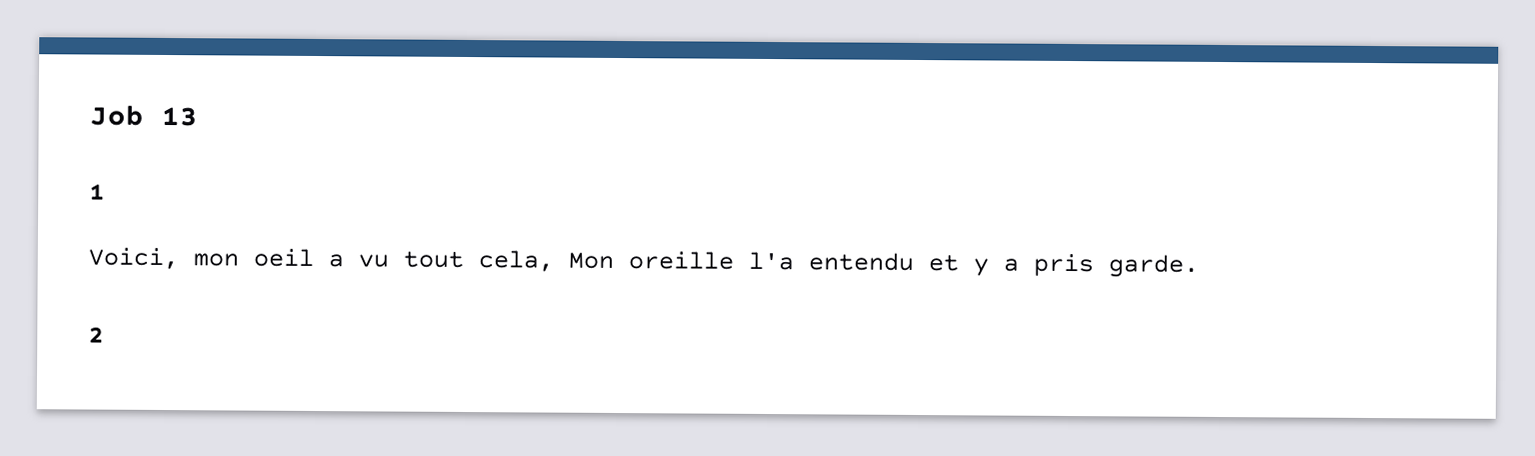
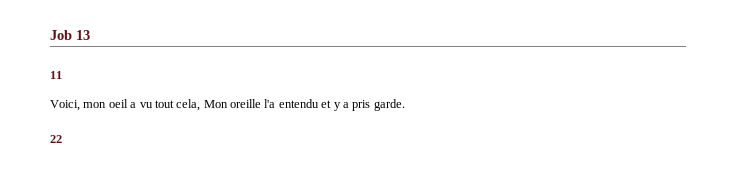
[89,183,105,200] 1 -> [50,71,62,79] 11
[88,326,104,343] 2 -> [50,135,62,143] 22

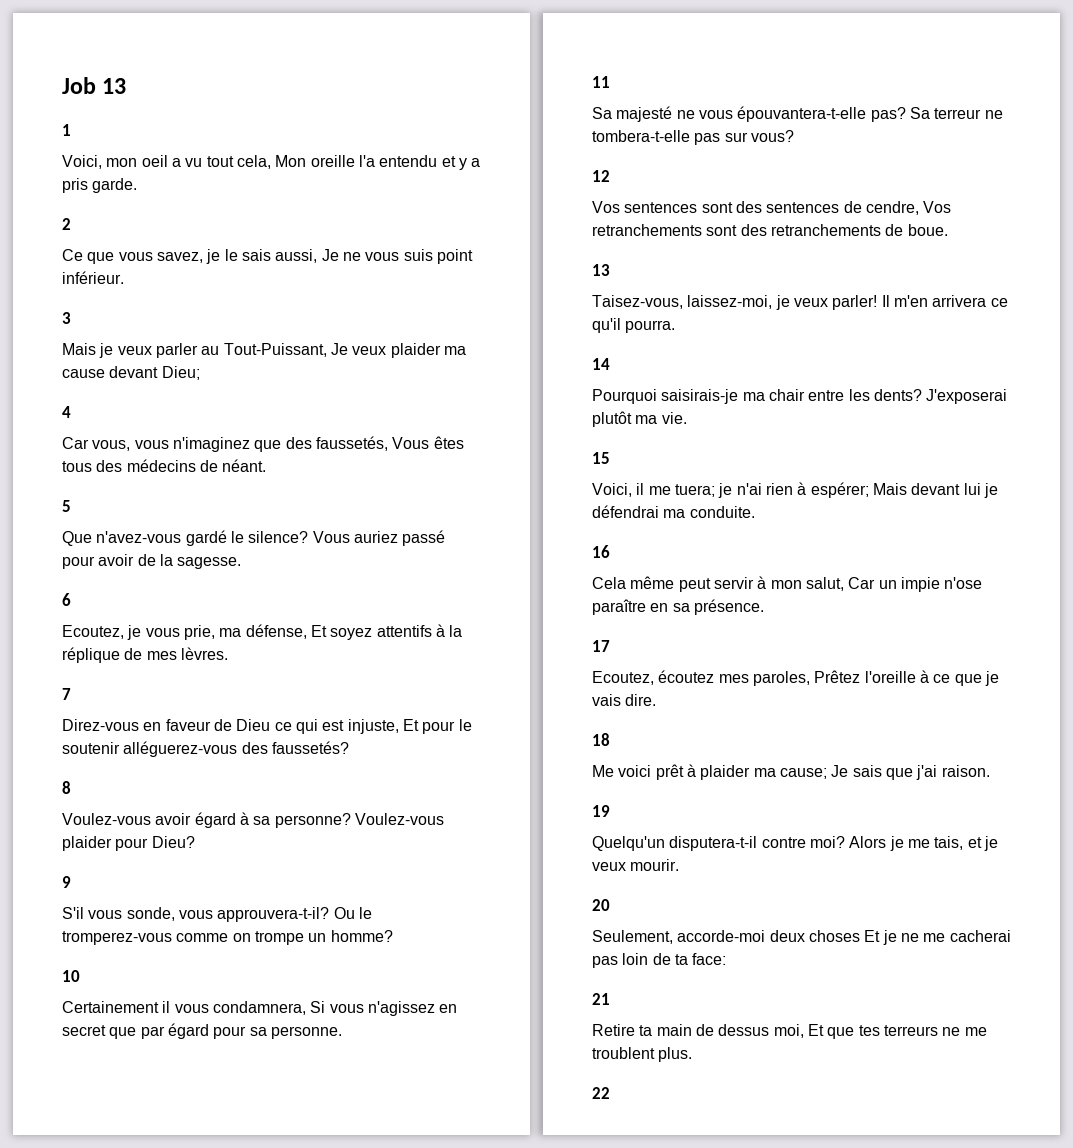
[50,71,62,79] 11 -> [62,124,71,136] 1
(405, 105) none -> [62,218,71,230] [62,249,473,264] [62,271,124,284] [62,312,71,324] [62,343,466,358] [62,366,200,380] [62,406,71,418] [62,436,464,452] [62,459,267,472] [62,500,71,512] [62,530,446,546] [62,554,242,569] [62,593,71,606] [62,624,463,640] [62,647,228,663] [62,688,71,700] [62,719,472,734] [62,741,349,757] [62,781,71,794] [62,812,444,828] [62,836,195,851] [62,876,71,888] [62,907,372,922] [62,930,393,945] [62,970,80,982] [62,1001,458,1016] [62,1023,342,1039] [592,76,610,88] [592,106,1003,122] [592,130,794,145] [592,170,610,182] [592,201,952,215] [592,224,948,236] [592,264,610,276] [592,295,1008,310] [592,318,676,333] [592,358,610,370] [592,389,1008,404] [592,411,687,427] [592,452,610,464] [592,482,998,498] [592,505,755,518] [592,545,610,558] [592,576,983,592] [592,599,764,615] [592,640,610,652] [592,670,999,686] [592,694,657,706] [592,733,610,746] [592,764,990,780] [592,805,610,817] [592,836,998,851] [592,859,680,871] [592,899,610,911] [592,930,1011,945] [592,953,727,968] [592,993,610,1005] [592,1024,987,1039] [592,1047,693,1062] // 2 // Ce que vous savez, je le sais aussi, Je ne vous suis point inférieur. // 3 // Mais je veux parler au Tout-Puissant, Je veux plaider ma cause devant Dieu; // 4 // Car vous, vous n'imaginez que des faussetés, Vous êtes tous des médecins de néant. // 5 // Que n'avez-vous gardé le silence? Vous auriez passé pour avoir de la sagesse. // 6 // Ecoutez, je vous prie, ma défense, Et soyez attentifs à la réplique de mes lèvres. // 7 // Direz-vous en faveur de Dieu ce qui est injuste, Et pour le soutenir alléguerez-vous des faussetés? // 8 // Voulez-vous avoir égard à sa personne? Voulez-vous plaider pour Dieu? // 9 // S'il vous sonde, vous approuvera-t-il? Ou le tromperez-vous comme on trompe un homme? // 10 // Certainement il vous condamnera, Si vous n'agissez en secret que par égard pour sa personne. // 11 // Sa majesté ne vous épouvantera-t-elle pas? Sa terreur ne tombera-t-elle pas sur vous? // 12 // Vos sentences sont des sentences de cendre, Vos retranchements sont des retranchements de boue. // 13 // Taisez-vous, laissez-moi, je veux parler! Il m'en arrivera ce qu'il pourra. // 14 // Pourquoi saisirais-je ma chair entre les dents? J'exposerai plutôt ma vie. // 15 // Voici, il me tuera; je n'ai rien à espérer; Mais devant lui je défendrai ma conduite. // 16 // Cela même peut servir à mon salut, Car un impie n'ose paraître en sa présence. // 17 // Ecoutez, écoutez mes paroles, Prêtez l'oreille à ce que je vais dire. // 18 // Me voici prêt à plaider ma cause; Je sais que j'ai raison. // 19 // Quelqu'un disputera-t-il contre moi? Alors je me tais, et je veux mourir. // 20 // Seulement, accorde-moi deux choses Et je ne me cacherai pas loin de ta face: // 21 // Retire ta main de dessus moi, Et que tes terreurs ne me troublent plus.

